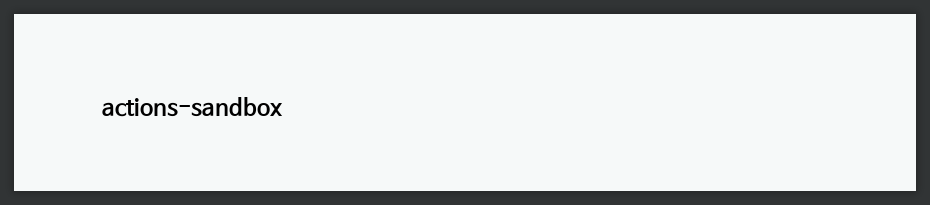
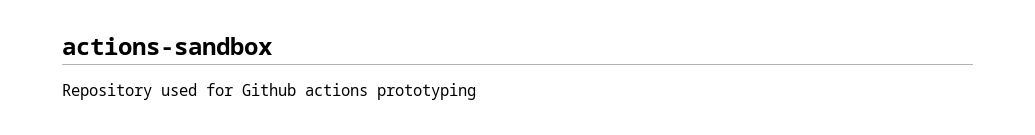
(283, 107) none -> [62,83,476,100] // Repository used for Github actions prototyping

